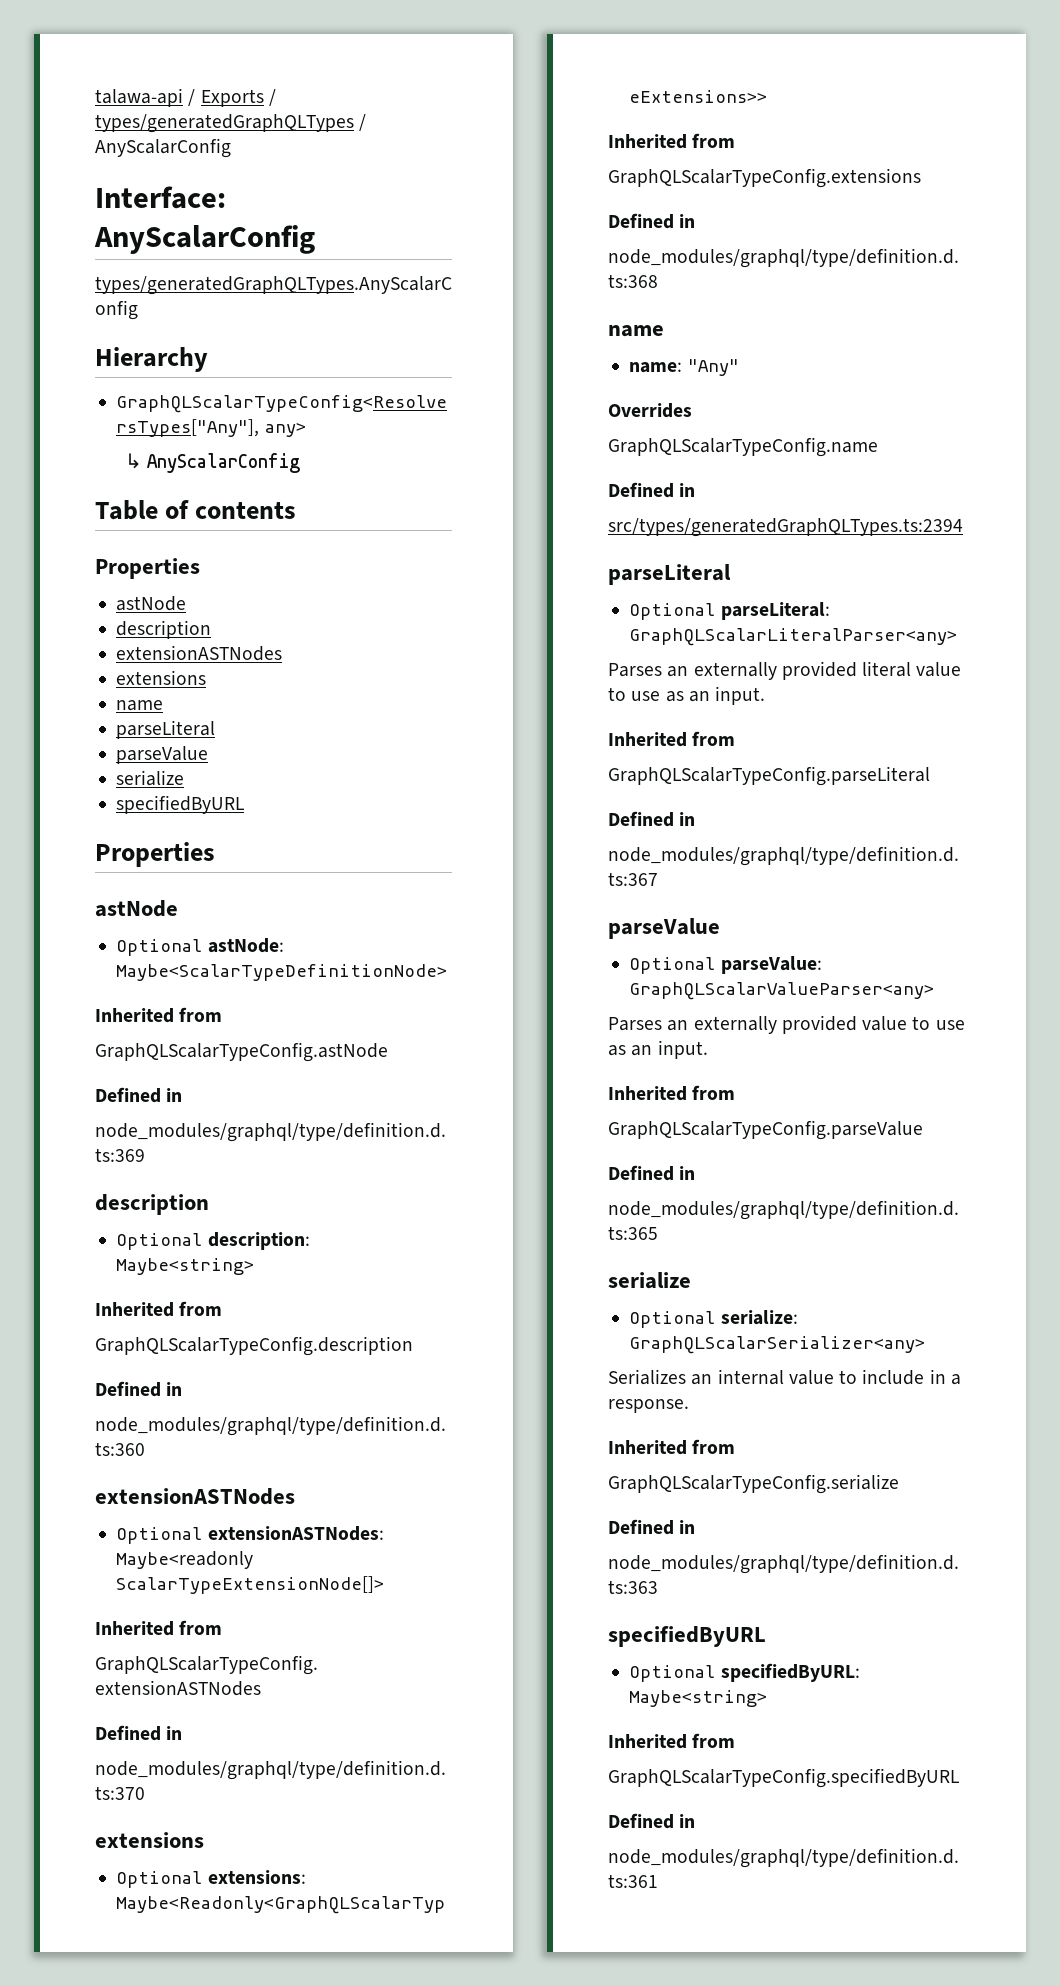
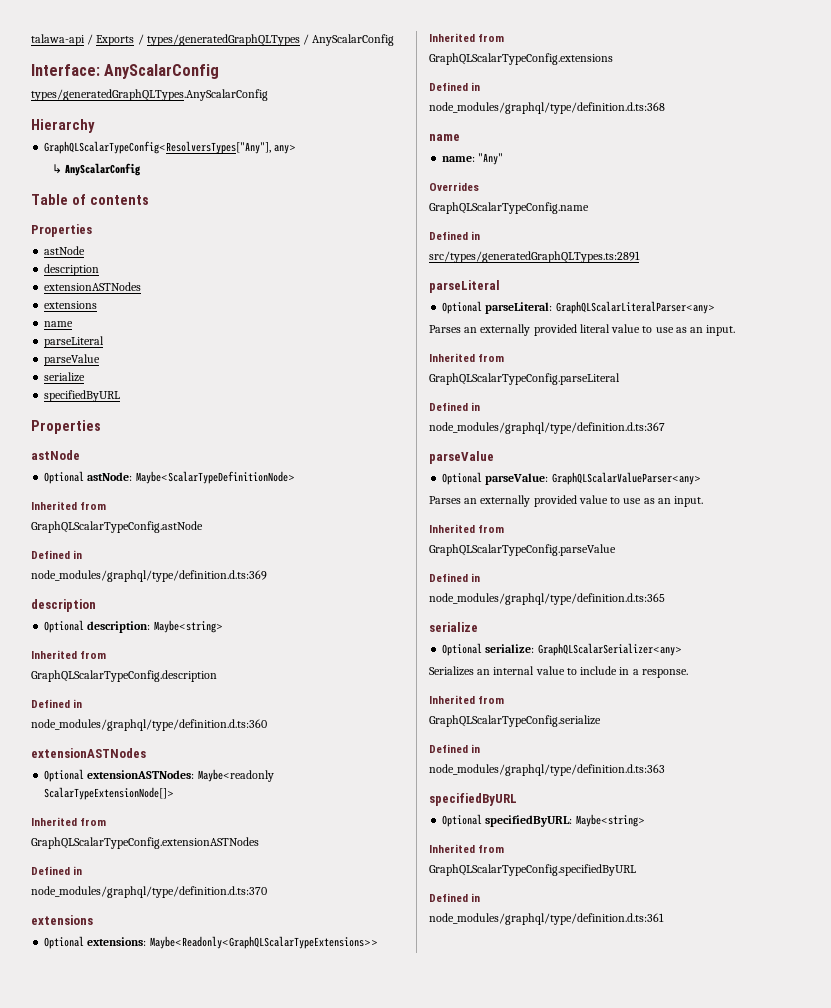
[608,518,963,537] src/types/generatedGraphQLTypes.ts:2394 -> [429,251,640,263] src/types/generatedGraphQLTypes.ts:2891

